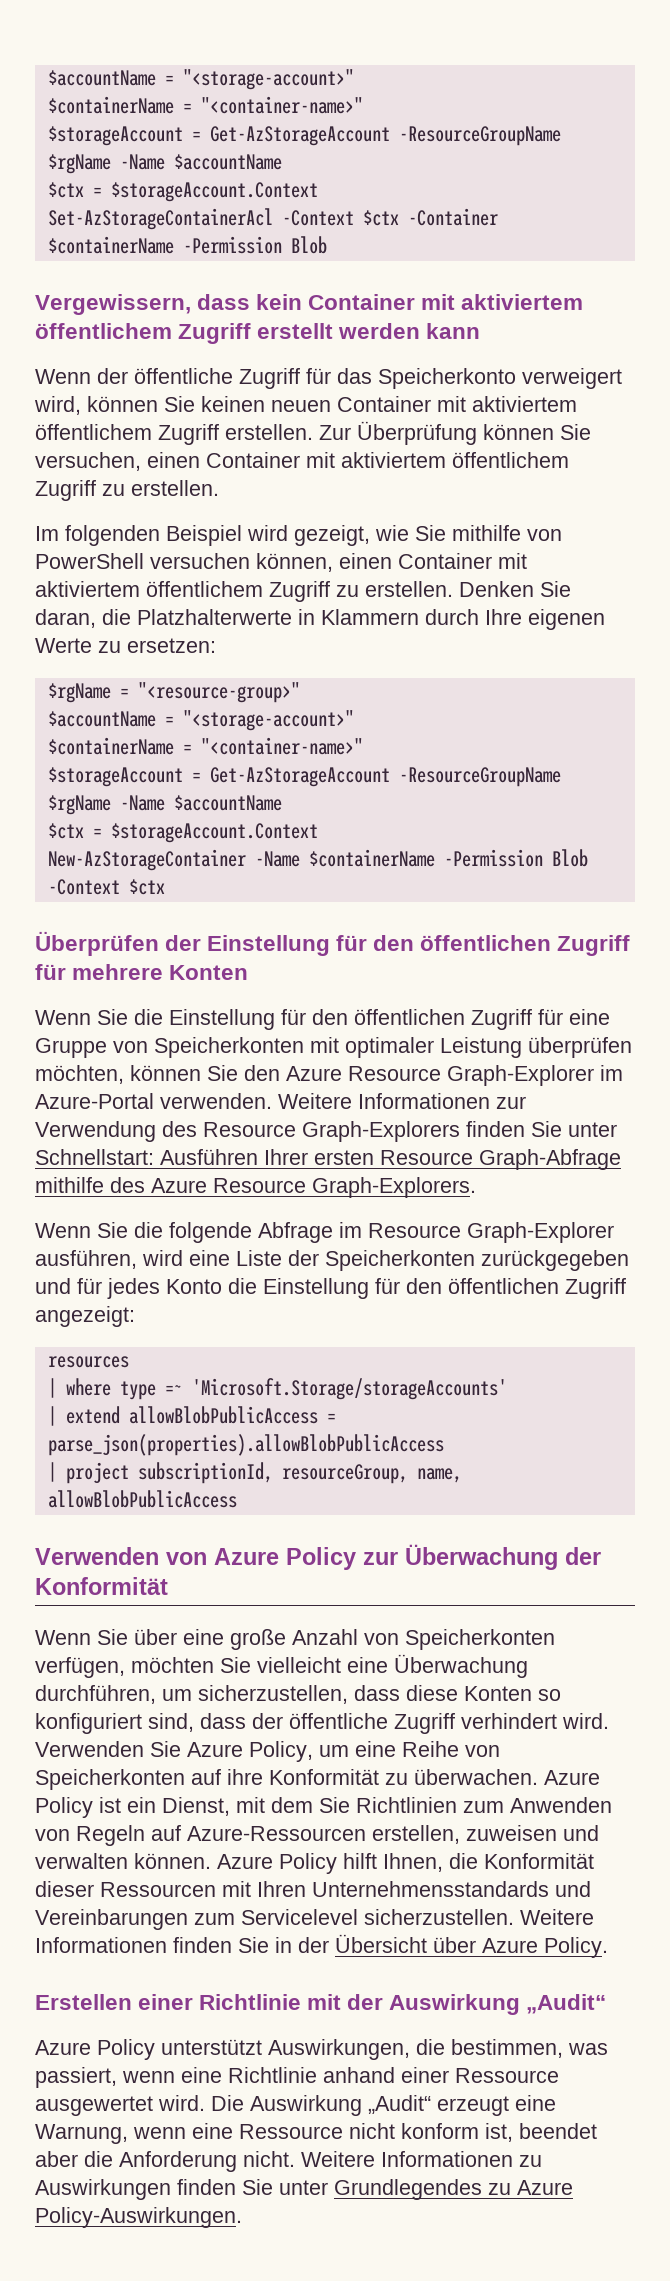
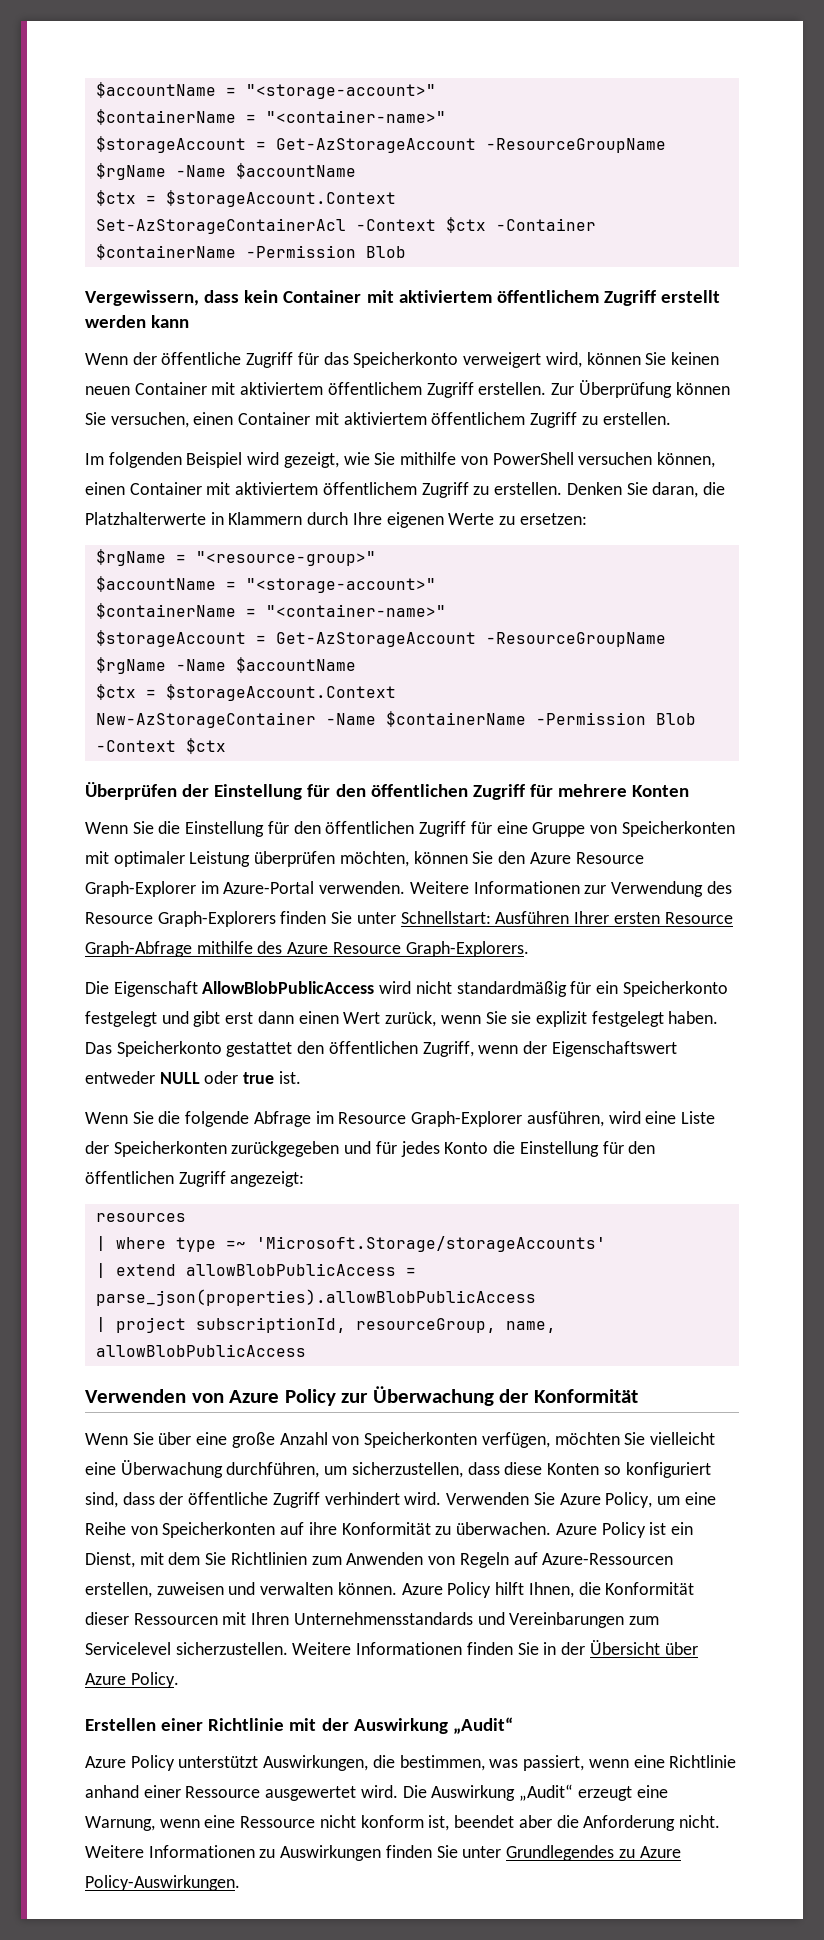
(476, 1187) none -> [85,981,728,997] [85,1011,719,1027] [85,1041,677,1057] [85,1071,301,1084] // Die Eigenschaft AllowBlobPublicAccess wird nicht standardmäßig für ein Speicherkonto festgelegt und gibt erst dann einen Wert zurück, wenn Sie sie explizit festgelegt haben. Das Speicherkonto gestattet den öffentlichen Zugriff, wenn der Eigenschaftswert entweder NULL oder true ist.

